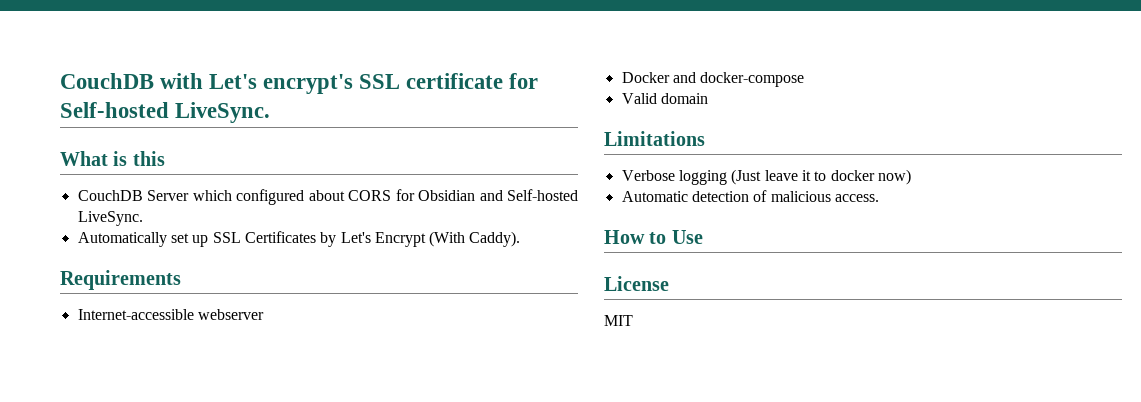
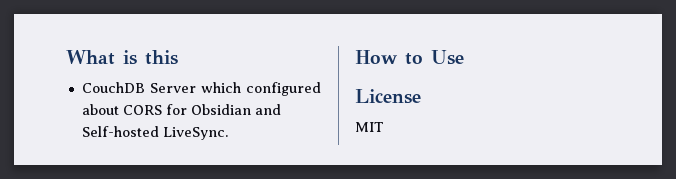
[60,73,539,94] [60,102,271,123] CouchDB with Let's encrypt's SSL certificate for Self-hosted LiveSync. // -> (66, 57) none
[77,231,521,247] [60,270,181,290] [77,309,264,320] [621,72,805,87] [621,93,708,104] [604,131,705,146] [621,169,911,185] [621,190,879,202] // Automatically set up SSL Certificates by Let's Encrypt (With Caddy). // Requirements // Internet-accessible webserver // Docker and docker-compose // Valid domain // Limitations // Verbose logging (Just leave it to docker now) // Automatic detection of malicious access. -> (228, 133) none

